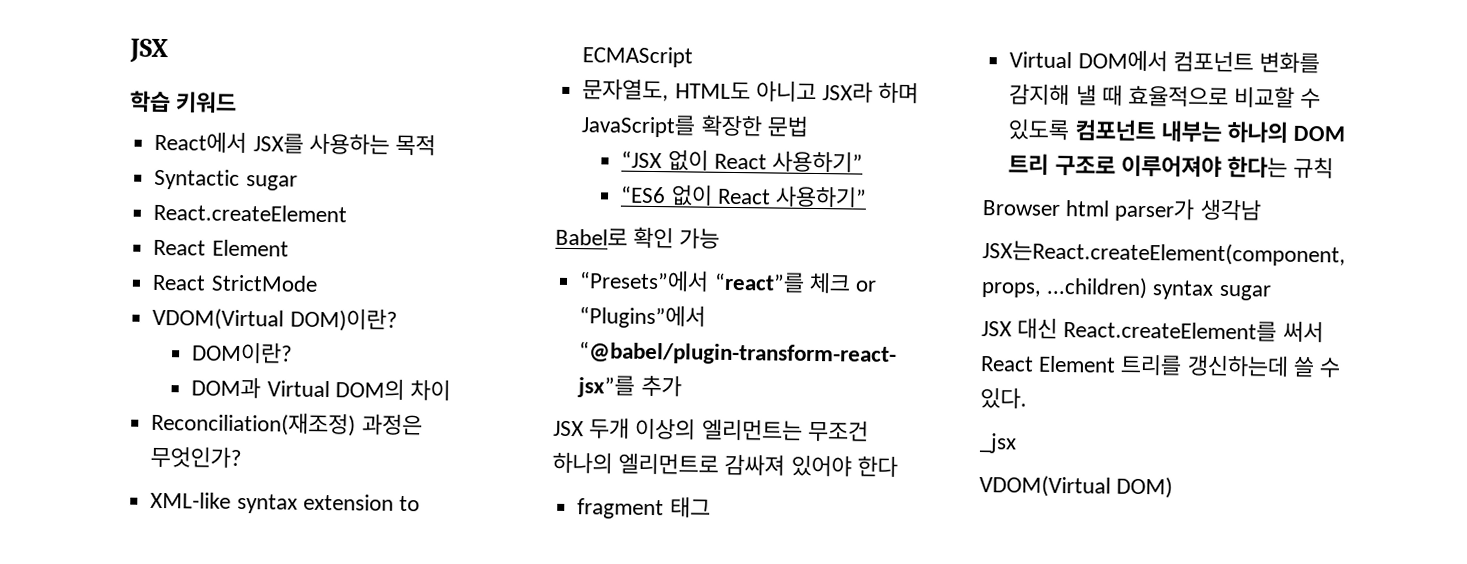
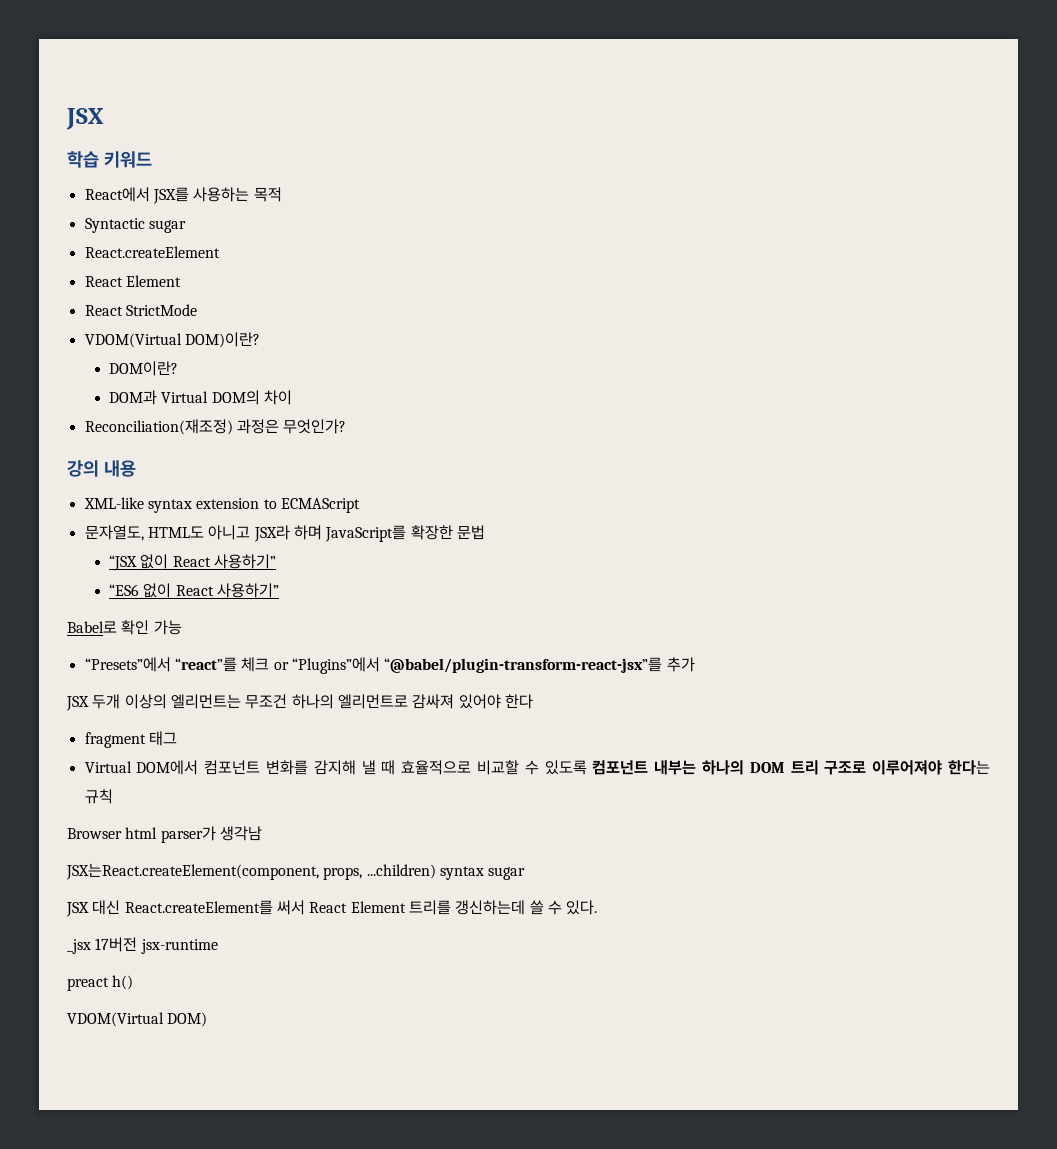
(243, 457) none -> [67,460,136,477] // 강의 내용
(1017, 443) none -> [95,937,218,954] [67,975,134,991] 17버전 jsx-runtime // preact h()

